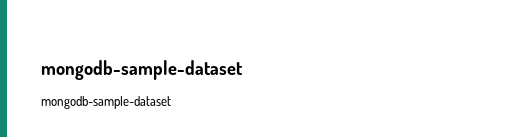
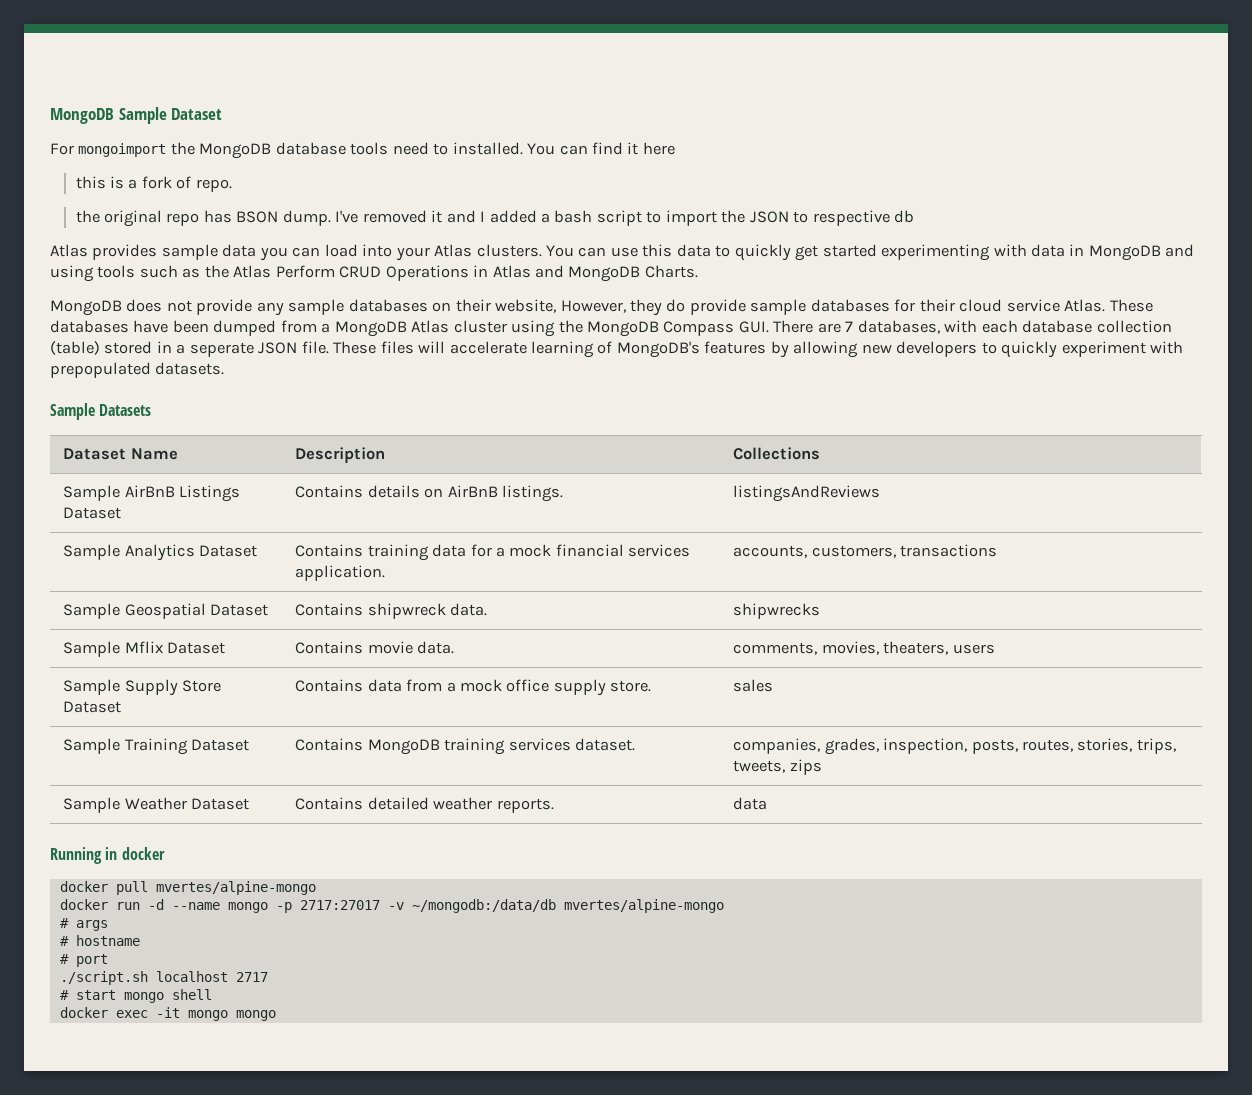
[41,60,243,80] [41,96,171,109] mongodb-sample-dataset // mongodb-sample-dataset -> [50,107,223,124] [50,142,675,159] [75,176,232,192] [75,210,915,227] [50,244,1195,261] [50,265,698,282] [50,299,1153,316] [50,320,1172,337] [50,341,1184,358] [50,362,225,378] [50,403,152,420] [63,448,178,460] [295,447,386,463] [733,447,821,460] [63,485,241,502] [63,507,122,519] [295,485,563,502] [733,485,881,502] [63,544,258,561] [295,544,691,561] [295,565,386,581] [733,544,998,558] [63,603,269,619] [295,603,488,619] [733,603,821,619] [63,641,226,657] [295,641,455,654] [733,641,995,655] [63,679,222,696] [63,701,122,713] [295,679,652,696] [733,679,774,692] [63,738,250,755] [295,738,635,755] [733,738,1176,755] [733,759,822,775] [63,797,250,813] [295,797,554,813] [733,797,768,810] [50,847,165,864] [59,881,316,895] [59,899,724,913] [59,918,108,931] [59,935,140,946] [59,954,108,967] [59,971,268,985] [59,989,212,1003] [59,1007,276,1021] MongoDB Sample Dataset // For mongoimport the MongoDB database tools need to installed. You can find it here // this is a fork of repo. // the original repo has BSON dump. I've removed it and I added a bash script to import the JSON to respective db // Atlas provides sample data you can load into your Atlas clusters. You can use this data to quickly get started experimenting with data in MongoDB and using tools such as the Atlas Perform CRUD Operations in Atlas and MongoDB Charts. // MongoDB does not provide any sample databases on their website, However, they do provide sample databases for their cloud service Atlas. These databases have been dumped from a MongoDB Atlas cluster using the MongoDB Compass GUI. There are 7 databases, with each database collection (table) stored in a seperate JSON file. These files will accelerate learning of MongoDB's features by allowing new developers to quickly experiment with prepopulated datasets. // Sample Datasets // Dataset Name | Description | Collections // Sample AirBnB Listings Dataset | Contains details on AirBnB listings. | listingsAndReviews // Sample Analytics Dataset | Contains training data for a mock financial services application. | accounts, customers, transactions // Sample Geospatial Dataset | Contains shipwreck data. | shipwrecks // Sample Mflix Dataset | Contains movie data. | comments, movies, theaters, users // Sample Supply Store Dataset | Contains data from a mock office supply store. | sales // Sample Training Dataset | Contains MongoDB training services dataset. | companies, grades, inspection, posts, routes, stories, trips, tweets, zips // Sample Weather Dataset | Contains detailed weather reports. | data // Running in docker // docker pull mvertes/alpine-mongo // docker run -d --name mongo -p 2717:27017 -v ~/mongodb:/data/db mvertes/alpine-mongo // # args // # hostname // # port // ./script.sh localhost 2717 // # start mongo shell // docker exec -it mongo mongo

